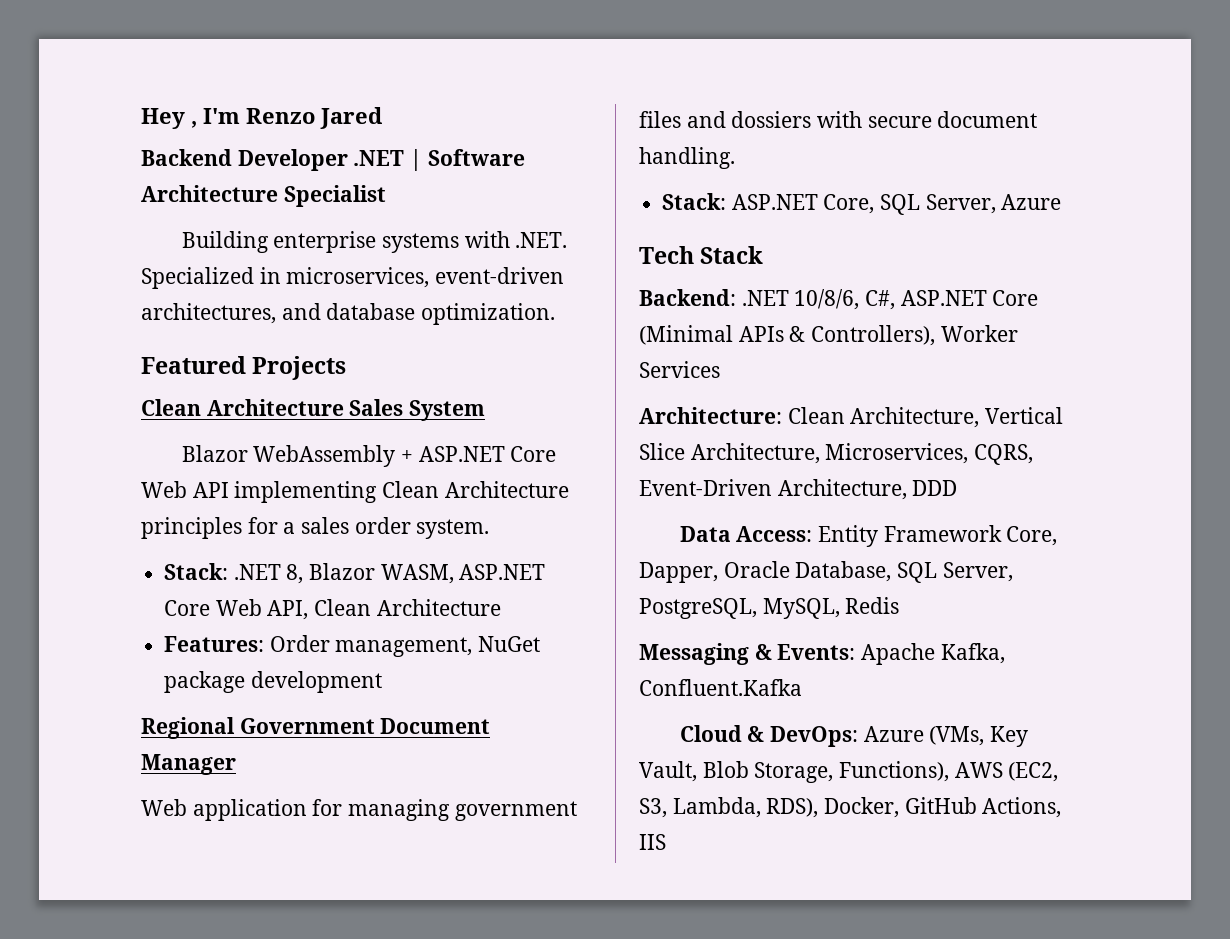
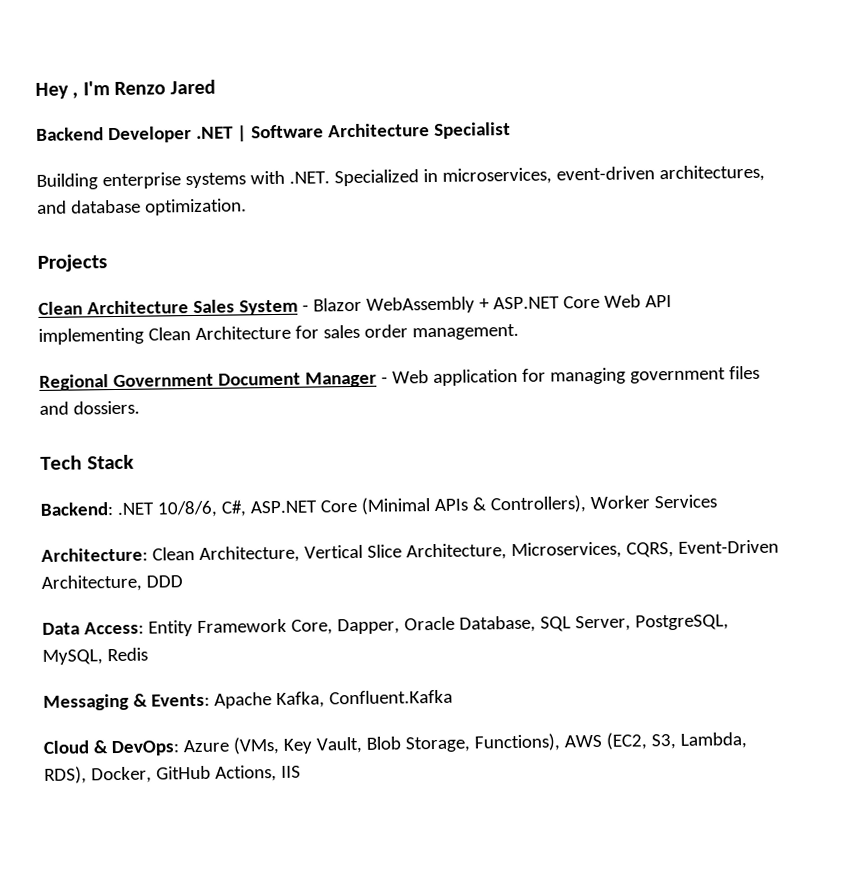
[141,356,246,374] Featured -> (247, 207) none
(486, 410) // -> [301,304,309,312] -
[141,517,490,539] [164,563,546,584] [164,599,501,620] [164,635,541,657] [164,671,382,693] principles for a sales order system. // Stack: .NET 8, Blazor WASM, ASP.NET Core Web API, Clean Architecture // Features: Order management, NuGet package development -> [294,323,519,341] for sales order management.
(236, 764) // -> [380,376,388,384] -
[731,111,1038,128] [639,147,735,169] [662,193,1062,215] dossiers with secure document handling. // Stack: ASP.NET Core, SQL Server, Azure -> [72,400,140,415] dossiers.

